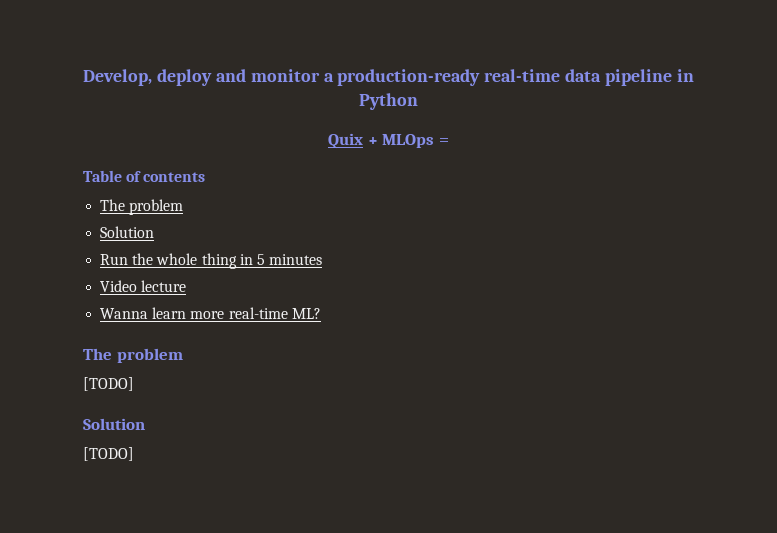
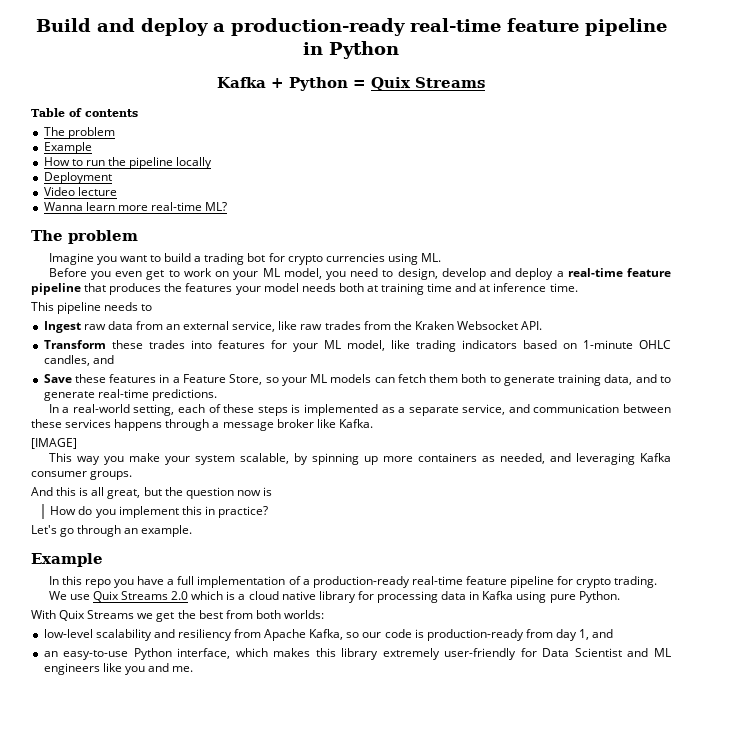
[83,69,602,86] Develop, deploy and monitor a production-ready real-time data -> [35,18,579,36] Build and deploy a production-ready real-time feature
[328,133,449,149] Quix + MLOps = -> [217,77,485,91] Kafka + Python = Quix Streams
[100,226,155,238] [100,253,323,269] Solution // Run the whole thing in 5 minutes -> [43,142,92,154] [43,157,213,169] [43,172,112,184] Example // How to run the pipeline locally // Deployment
[83,377,134,391] [83,418,145,430] [83,447,134,461] [TODO] // Solution // [TODO] -> [48,253,441,265] [48,268,672,280] [31,283,578,295] [31,302,153,314] [43,321,543,333] [43,340,671,352] [43,355,114,366] [43,374,672,386] [43,389,217,401] [48,404,671,416] [31,419,373,431] [31,438,77,449] [48,453,672,465] [31,471,133,480] [31,487,272,499] [50,506,268,518] [31,525,193,537] [31,553,103,567] [48,576,658,588] [48,591,620,603] [31,610,324,622] [43,629,614,641] [43,648,671,660] [43,663,194,675] Imagine you want to build a trading bot for crypto currencies using ML. // Before you even get to work on your ML model, you need to design, develop and deploy a real-time feature pipeline that produces the features your model needs both at training time and at inference time. // This pipeline needs to // Ingest raw data from an external service, like raw trades from the Kraken Websocket API. // Transform these trades into features for your ML model, like trading indicators based on 1-minute OHLC candles, and // Save these features in a Feature Store, so your ML models can fetch them both to generate training data, and to generate real-time predictions. // In a real-world setting, each of these steps is implemented as a separate service, and communication between these services happens through a message broker like Kafka. // [IMAGE] // This way you make your system scalable, by spinning up more containers as needed, and leveraging Kafka consumer groups. // And this is all great, but the question now is // How do you implement this in practice? // Let's go through an example. // Example // In this repo you have a full implementation of a production-ready real-time feature pipeline for crypto trading. // We use Quix Streams 2.0 which is a cloud native library for processing data in Kafka using pure Python. // With Quix Streams we get the best from both worlds: // low-level scalability and resiliency from Apache Kafka, so our code is production-ready from day 1, and // an easy-to-use Python interface, which makes this library extremely user-friendly for Data Scientist and ML engineers like you and me.

